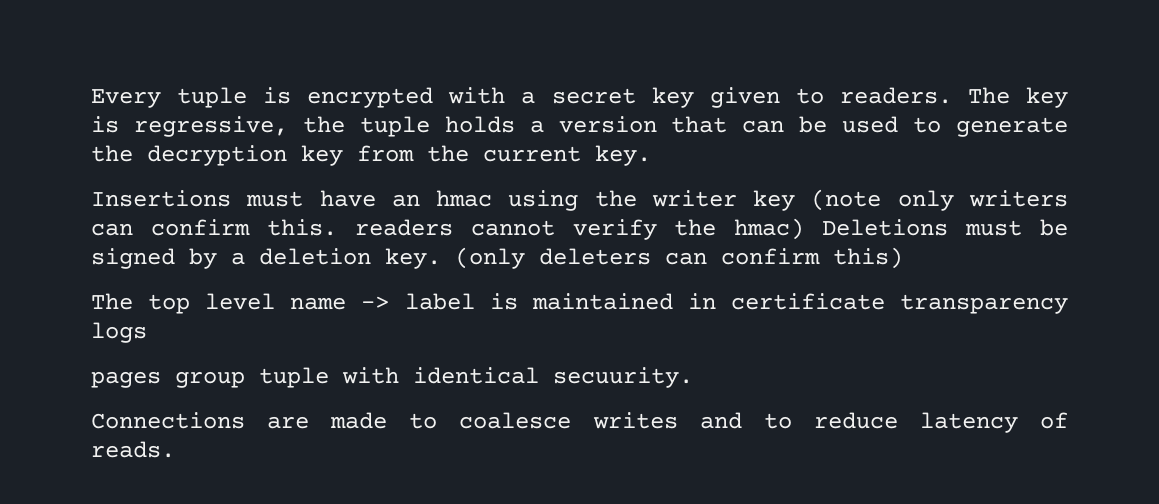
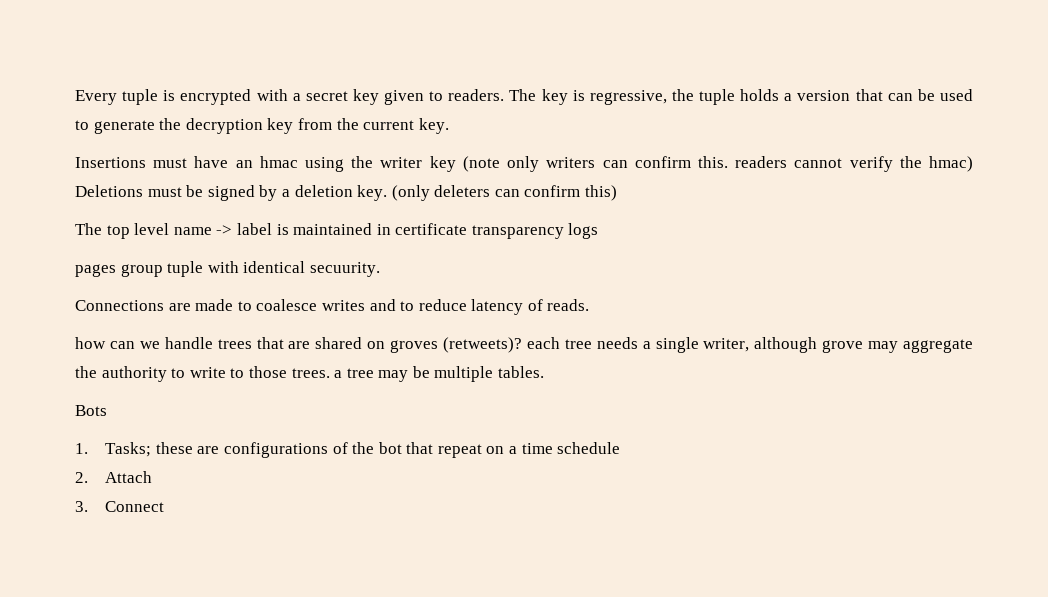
(175, 449) none -> [75,337,973,353] [75,366,545,382] [75,405,107,416] [75,442,621,458] [75,471,153,483] [75,501,165,512] // how can we handle trees that are shared on groves (retweets)? each tree needs a single writer, although grove may aggregate the authority to write to those trees. a tree may be multiple tables. // Bots // 1. Tasks; these are configurations of the bot that repeat on a time schedule // 2. Attach // 3. Connect

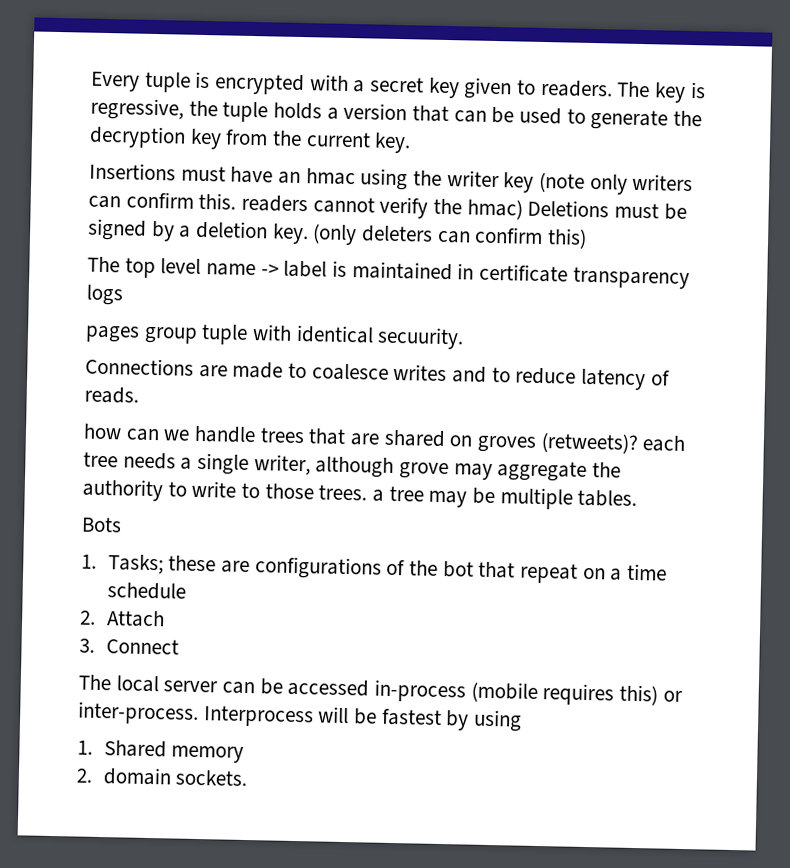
(165, 506) none -> [78,674,683,706] [77,701,523,732] [77,740,245,763] [76,767,249,787] // The local server can be accessed in-process (mobile requires this) or inter-process. Interprocess will be fastest by using // 1. Shared memory // 2. domain sockets.

